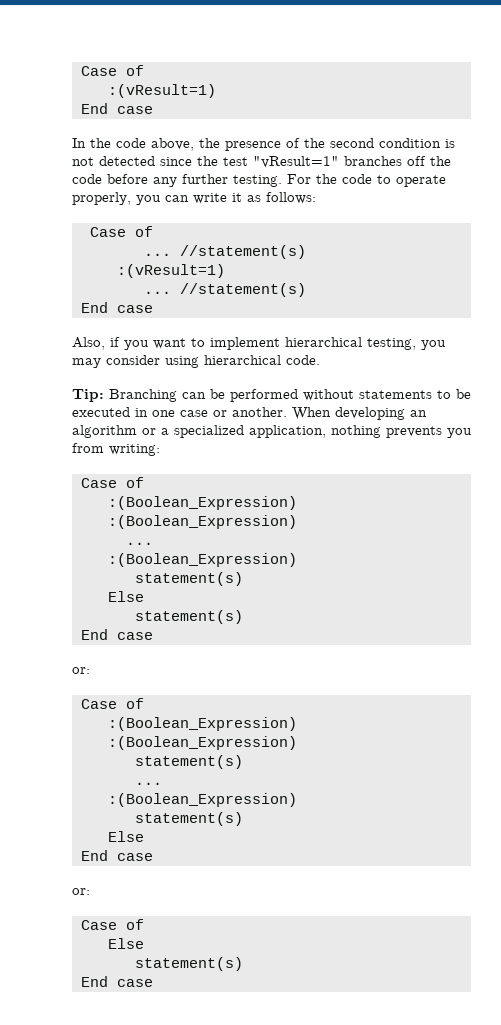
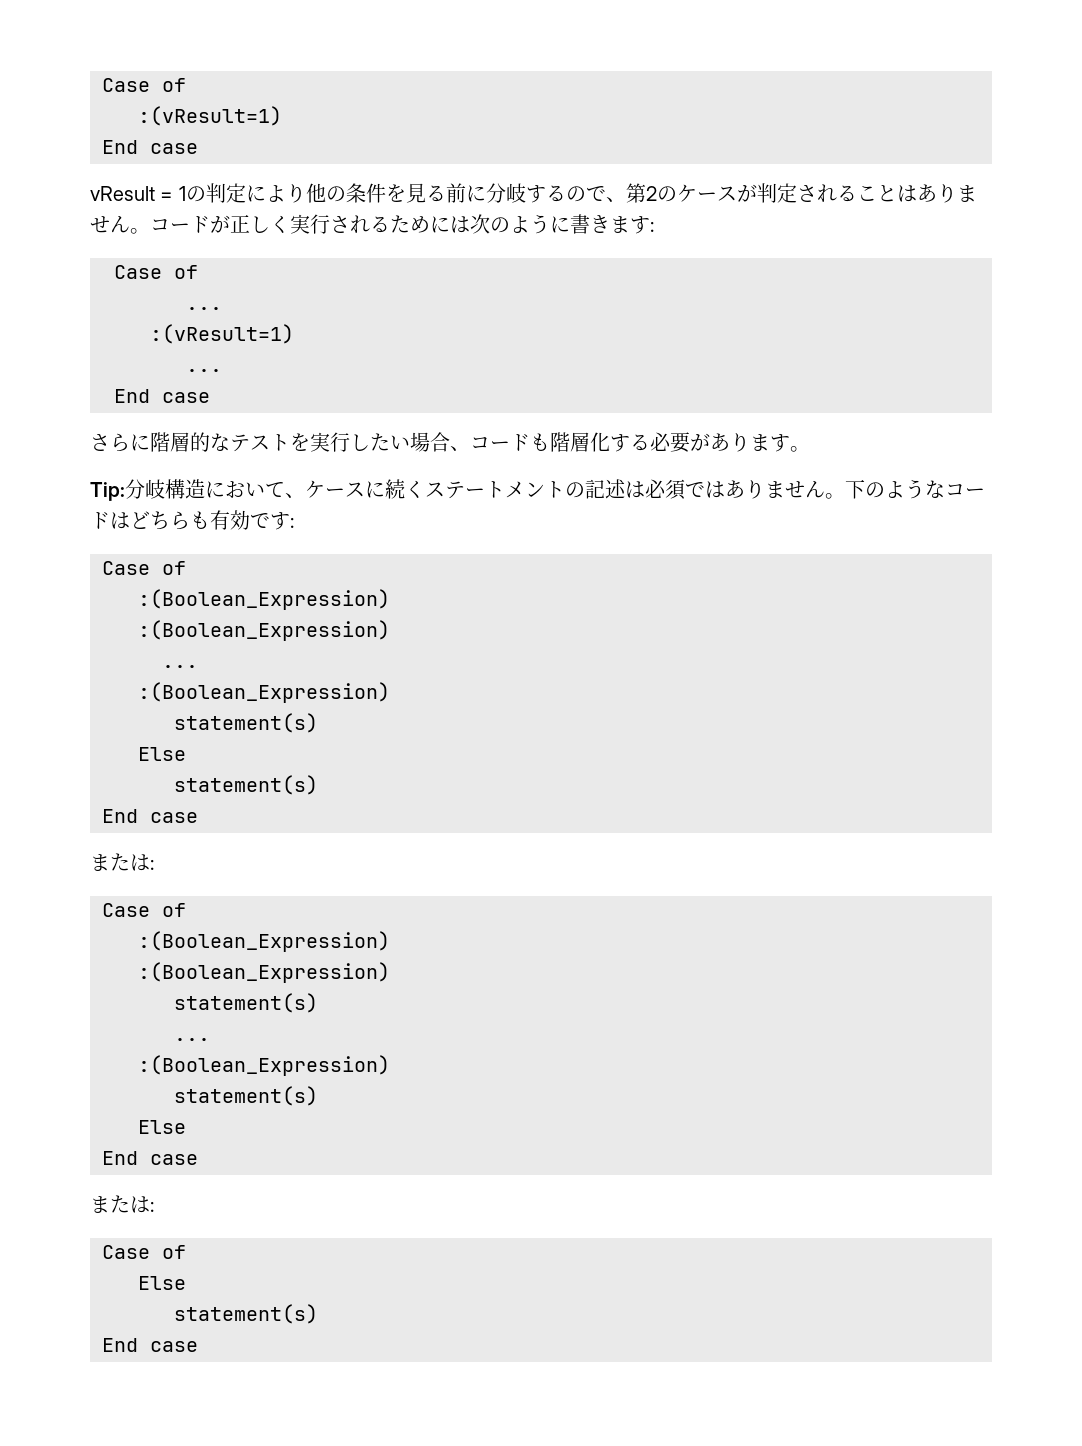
[72,138,455,151] [72,156,451,168] [72,174,446,187] [72,192,316,205] In the code above, the presence of the second condition is not detected since the test "vResult=1" branches off the code before any further testing. For the code to operate properly, you can write it as follows: -> [90,183,977,203] [90,214,654,234] vResult = 1の判定により他の条件を見る前に分岐するので、第2のケースが判定されることはありません。コードが正しく実行されるためには次のように書きます:
[179,245,306,259] //statement(s) -> (222, 308) none
[179,283,306,297] [80,302,153,313] [72,337,446,350] [72,355,320,368] [72,389,471,402] [72,407,427,420] [72,425,472,438] [72,443,160,456] //statement(s) // End case // Also, if you want to implement hierarchical testing, you may consider using hierarchical code. // Tip: Branching can be performed without statements to be executed in one case or another. When developing an algorithm or a specialized application, nothing prevents you from writing: -> [114,389,210,403] [90,432,810,453] [90,479,985,501] [90,510,294,530] // End case // さらに階層的なテストを実行したい場合、コードも階層化する必要があります。 // Tip:分岐構造において、ケースに続くステートメントの記述は必須ではありません。下のようなコードはどちらも有効です:
[72,667,90,674] or: -> [90,853,154,871] または:
[72,888,90,895] or: -> [90,1195,154,1213] または:

